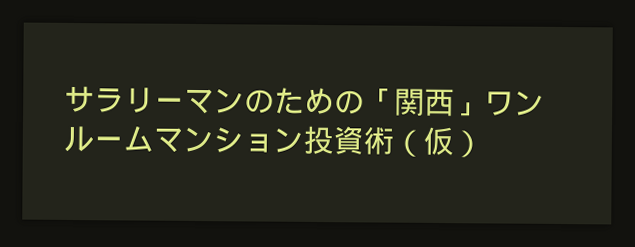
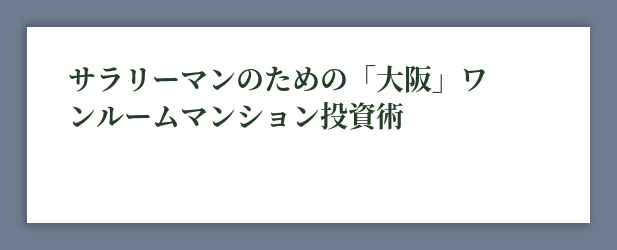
[394,88,455,117] 関西 -> [376,65,432,93] 大阪
[393,126,484,158] （仮） -> (404, 116) none

